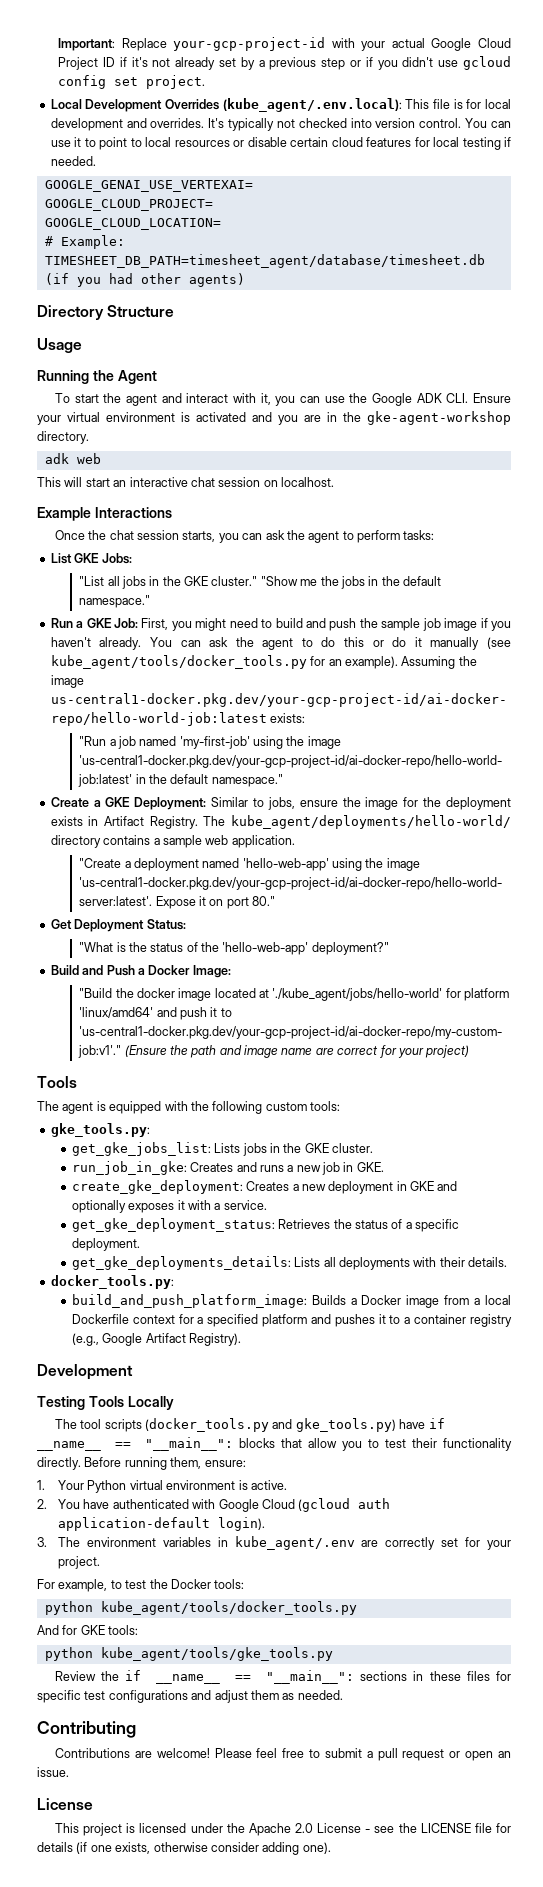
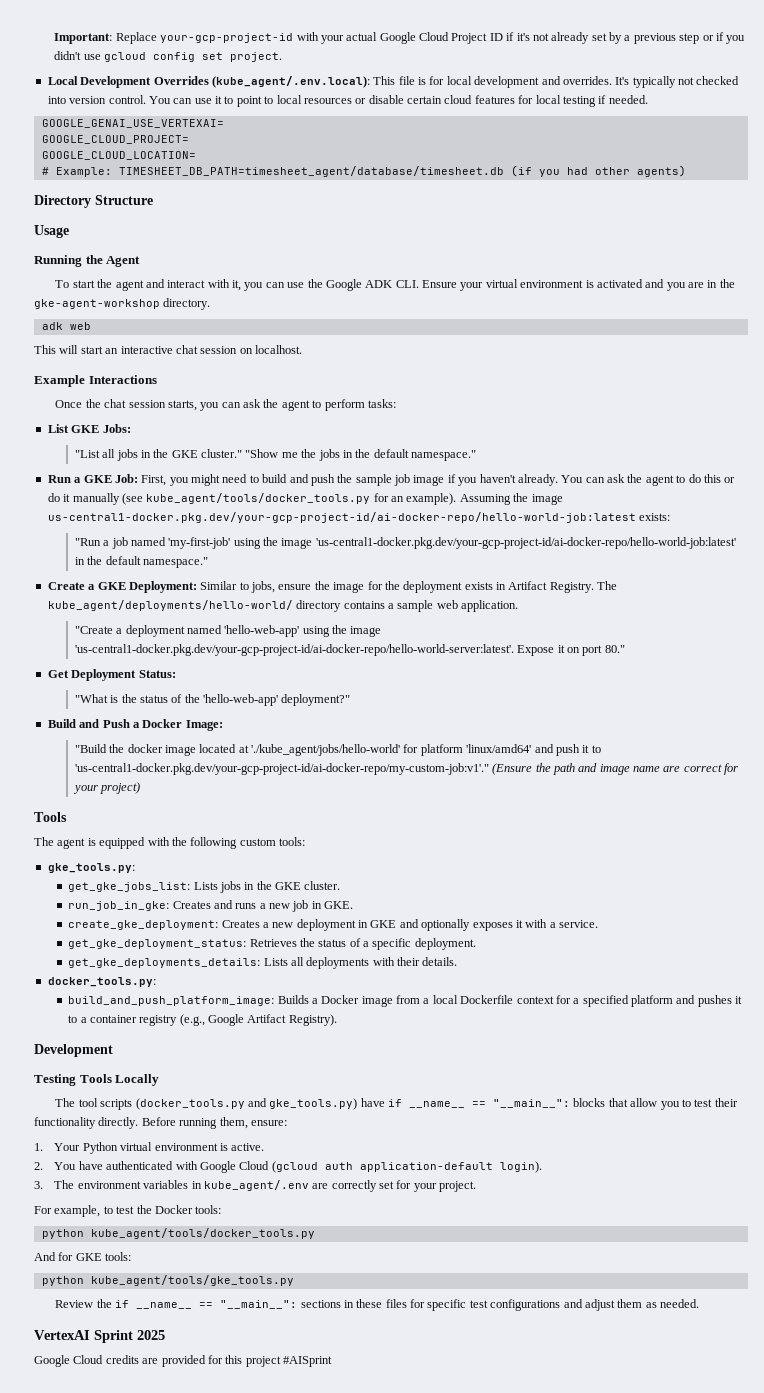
[37,1721,136,1738] [54,1748,512,1761] [37,1767,69,1777] [37,1798,93,1810] [54,1823,511,1836] [37,1842,331,1855] Contributing // Contributions are welcome! Please feel free to submit a pull request or open an issue. // License // This project is licensed under the Apache 2.0 License - see the LICENSE file for details (if one exists, otherwise consider adding one). -> [34,1330,165,1343] [34,1355,332,1367] VertexAI Sprint 2025 // Google Cloud credits are provided for this project #AISprint

